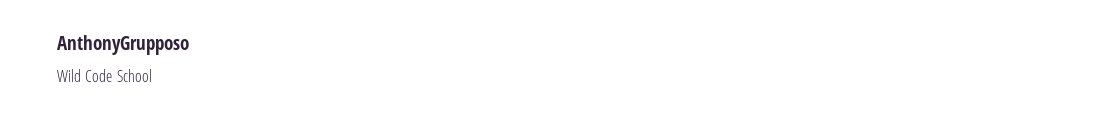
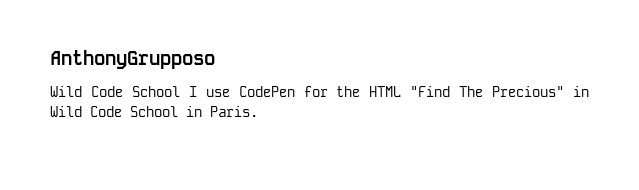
(152, 75) none -> [188,86,589,97] [50,106,258,117] I use CodePen for the HTML "Find The Precious" in Wild Code School in Paris.

